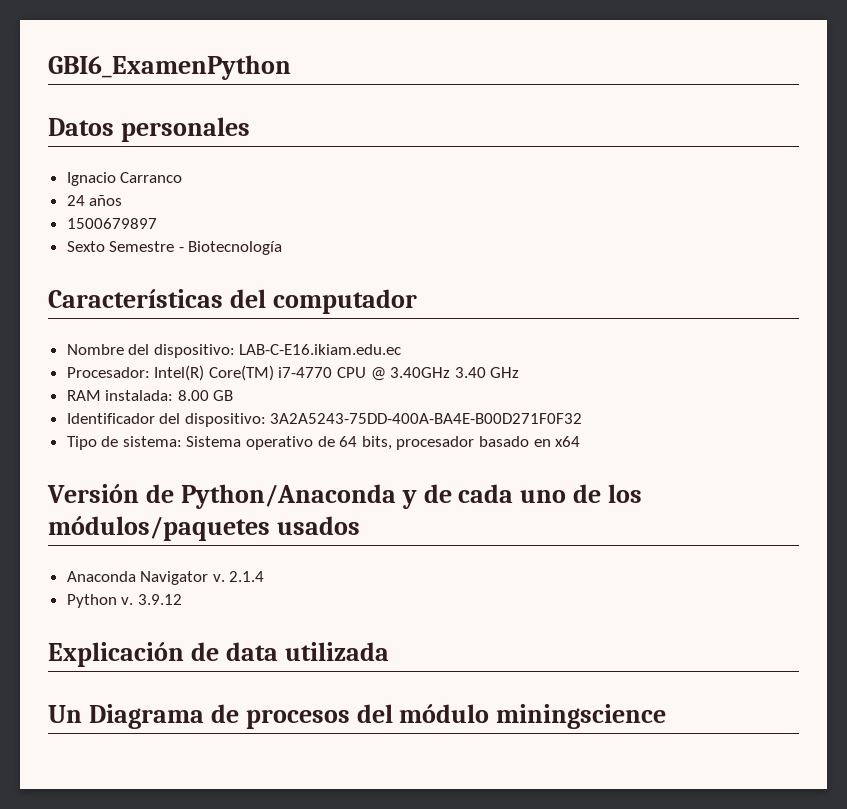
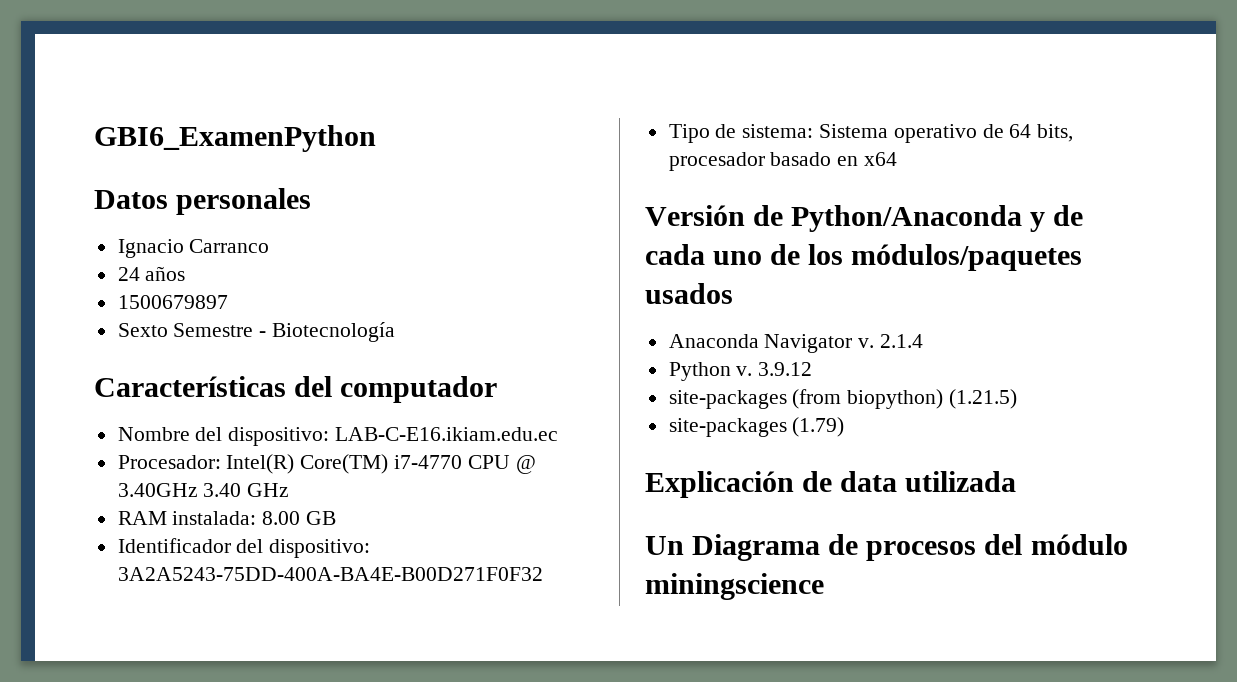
(182, 599) none -> [668,389,1018,409] [668,417,845,437] // site-packages (from biopython) (1.21.5) // site-packages (1.79)

